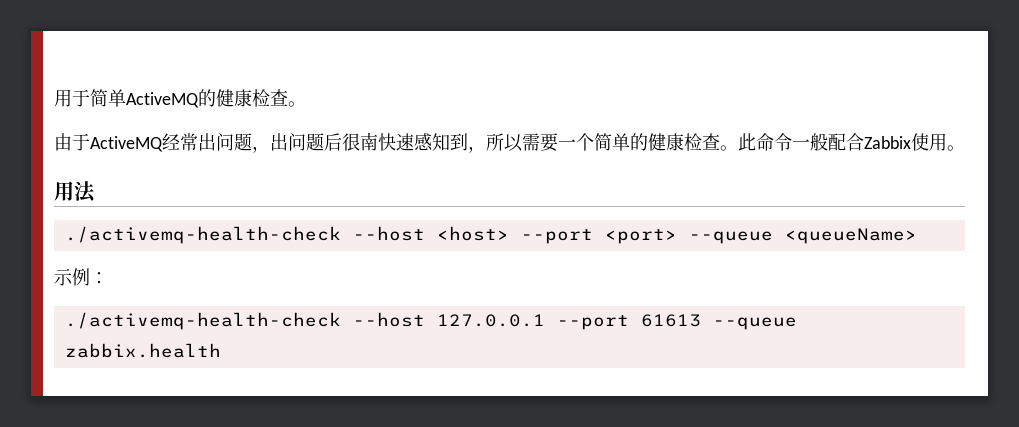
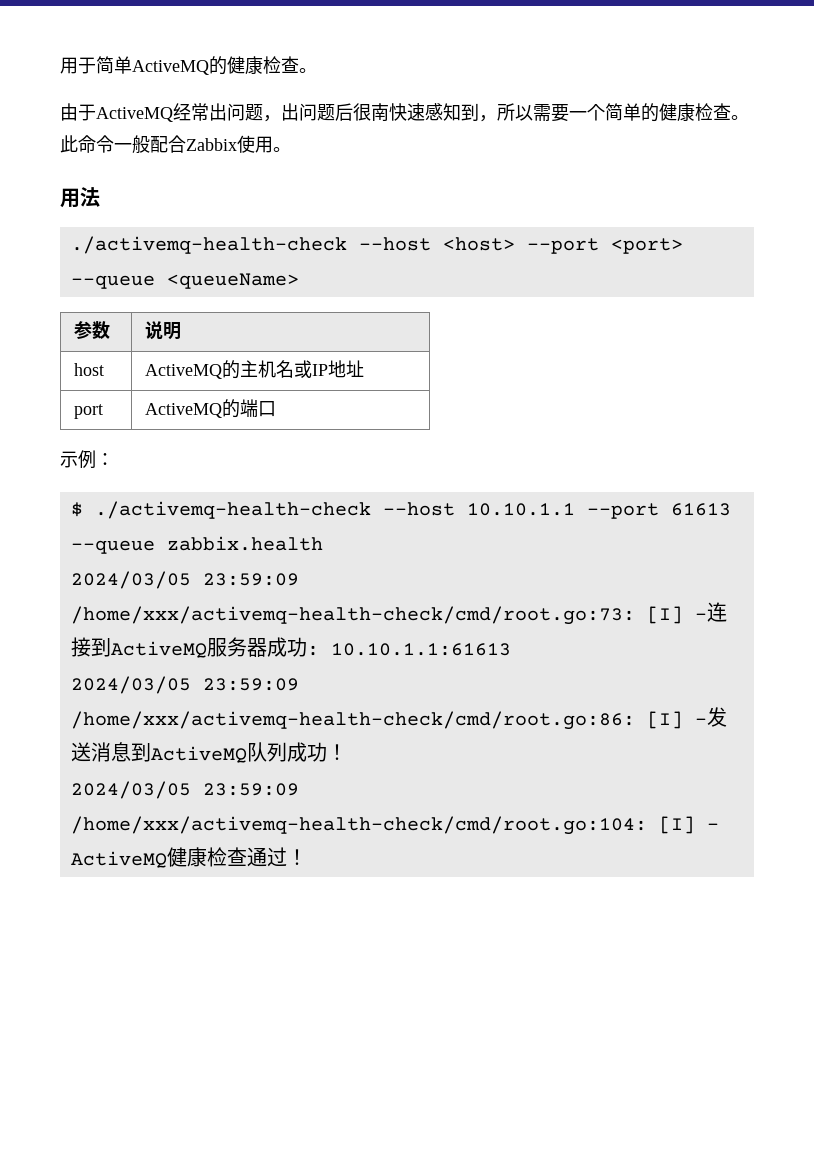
(917, 236) none -> [74,321,111,339] [145,321,182,340] [74,363,105,376] [145,360,365,379] [74,404,104,419] [145,399,277,418] // 参数 | 说明 // host | ActiveMQ的主机名或IP地址 // port | ActiveMQ的端口
[64,312,545,330] ./activemq-health-check --host 127.0.0.1 -> [70,501,575,519] $ ./activemq-health-check --host 10.10.1.1
(221, 350) none -> [70,571,299,589] [70,602,727,625] [70,637,511,658] [70,676,299,694] [70,707,727,730] [70,742,347,763] [70,781,299,799] [70,816,719,835] [70,847,307,868] // 2024/03/05 23:59:09 /home/xxx/activemq-health-check/cmd/root.go:73: [I] -连接到ActiveMQ服务器成功: 10.10.1.1:61613 // 2024/03/05 23:59:09 /home/xxx/activemq-health-check/cmd/root.go:86: [I] -发送消息到ActiveMQ队列成功！ // 2024/03/05 23:59:09 /home/xxx/activemq-health-check/cmd/root.go:104: [I] - ActiveMQ健康检查通过！

